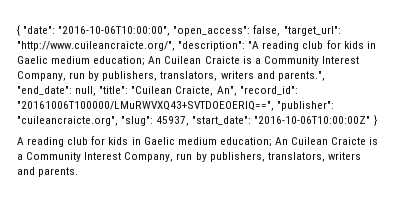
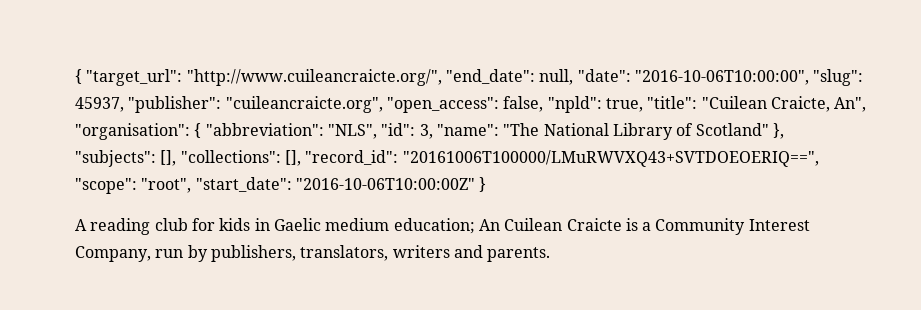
[17,25,341,36] [17,40,376,51] [17,56,359,66] [17,71,325,81] [17,86,298,96] [17,101,335,111] [17,116,190,126] { "date": "2016-10-06T10:00:00", "open_access": false, "target_url": "http://www.cuileancraicte.org/", "description": "A reading club for kids in Gaelic medium education; An Cuilean Craicte is a Community Interest Company, run by publishers, translators, writers and parents.", "end_date": null, "title": "Cuilean Craicte, An", "record_id": "20161006T100000/LMuRWVXQ43+SVTDOEOERIQ==", "publisher": "cuileancraicte.org", "slug": 45937, -> [75,69,864,86] [75,96,867,113] [75,123,784,140] [75,150,819,167] [75,178,192,194] { "target_url": "http://www.cuileancraicte.org/", "end_date": null, "date": "2016-10-06T10:00:00", "slug": 45937, "publisher": "cuileancraicte.org", "open_access": false, "npld": true, "title": "Cuilean Craicte, An", "organisation": { "abbreviation": "NLS", "id": 3, "name": "The National Library of Scotland" }, "subjects": [], "collections": [], "record_id": "20161006T100000/LMuRWVXQ43+SVTDOEOERIQ==", "scope": "root",

